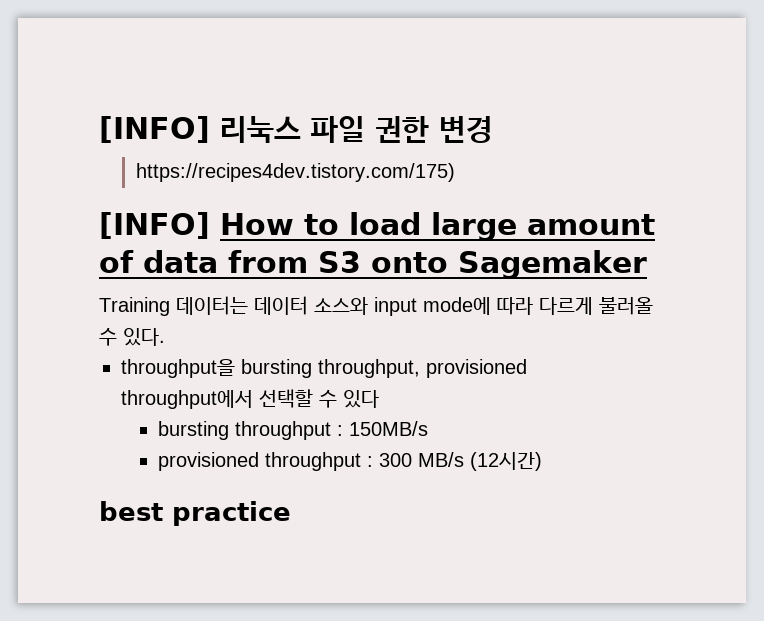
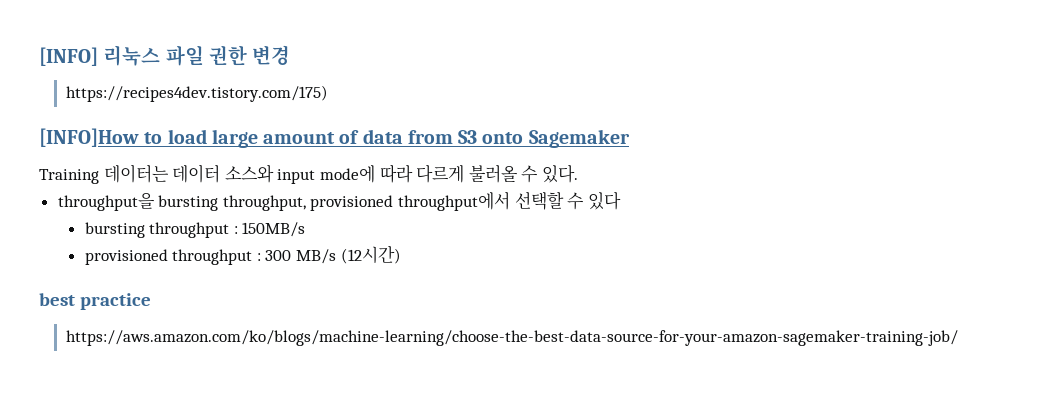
[99,212,294,239] [INFO] How -> [39,128,139,147] [INFO]How
(291, 513) none -> [65,330,958,346] // https://aws.amazon.com/ko/blogs/machine-learning/choose-the-best-data-source-for-your-amazon-sagemaker-training-job/

